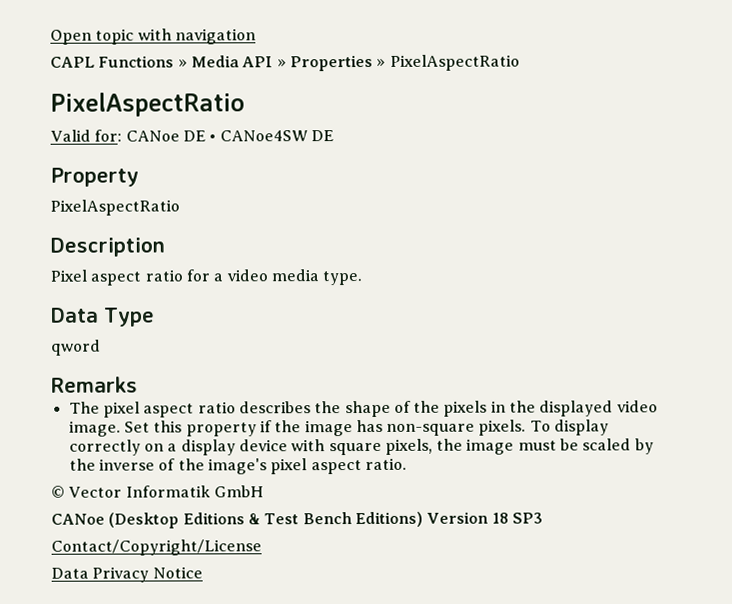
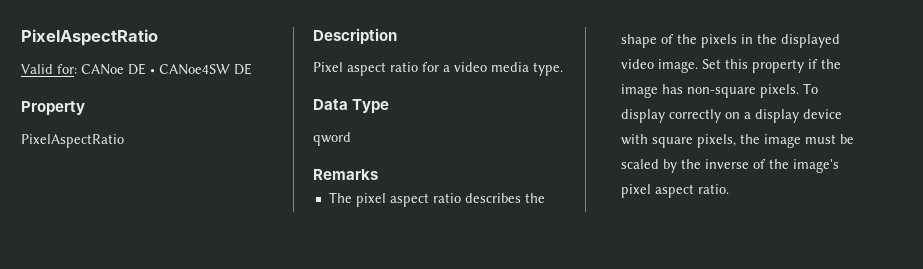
[50,28,256,45] [50,54,520,72] Open topic with navigation // CAPL Functions » Media API » Properties » PixelAspectRatio // -> (21, 37) none
[51,485,264,498] [51,511,543,529] [51,539,262,556] [51,566,203,583] // © Vector Informatik GmbH // CANoe (Desktop Editions & Test Bench Editions) Version 18 SP3 // Contact/Copyright/License // Data Privacy Notice -> (729, 189) none

